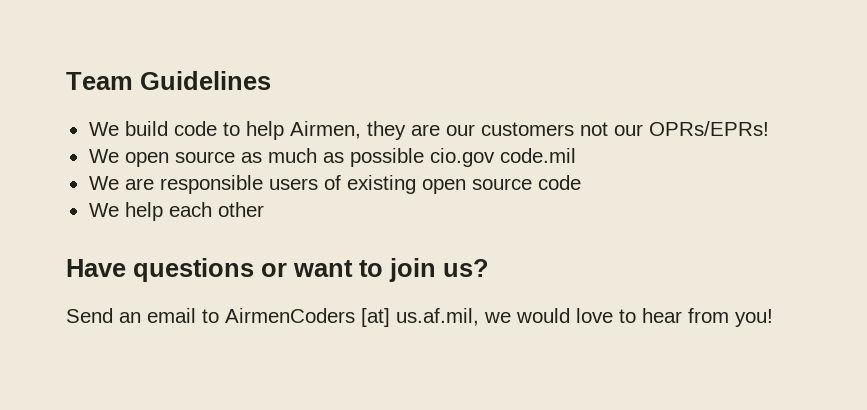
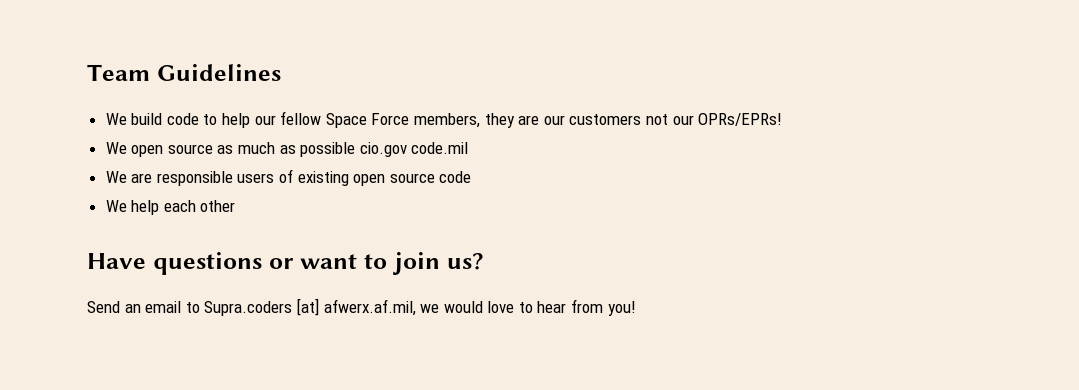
[289,121,361,139] Airmen, -> [254,111,481,128] our fellow Space Force members,
[225,308,479,327] AirmenCoders [at] us.af.mil, -> [204,298,416,316] Supra.coders [at] afwerx.af.mil,

